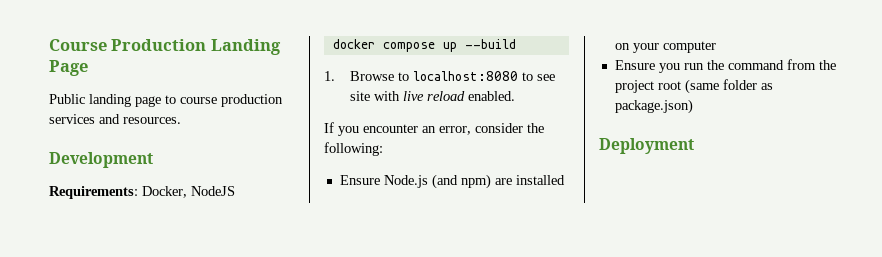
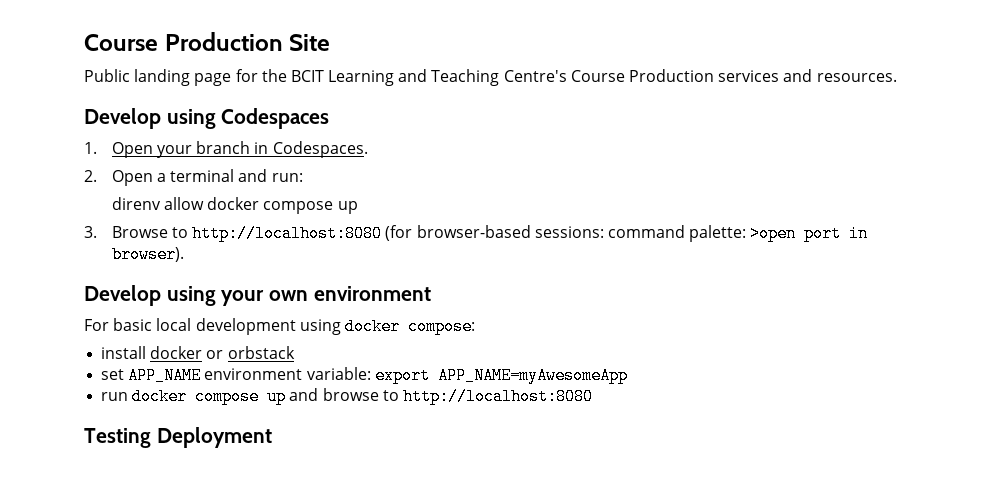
[49,39,281,55] [49,60,88,76] Course Production Landing Page -> [84,32,331,51] Course Production Site
[165,94,283,107] [49,114,181,124] [49,152,153,168] [49,186,235,199] [332,39,516,52] [324,71,556,81] [350,91,516,101] [324,122,544,136] [324,142,383,156] [339,174,565,189] [614,41,716,53] [614,59,836,73] [614,79,773,94] [614,99,693,114] to course production services and resources. // Development // Requirements: Docker, NodeJS // docker compose up --build // 1. Browse to localhost:8080 to see site with live reload enabled. // If you encounter an error, consider the following: // Ensure Node.js (and npm) are installed on your computer // Ensure you run the command from the project root (same folder as package.json) // -> [235,69,897,86] [84,108,330,129] [84,141,368,158] [84,169,303,186] [111,197,358,214] [84,225,869,242] [111,246,184,263] [84,285,431,306] [84,318,475,335] [101,346,295,359] [101,367,628,384] [101,388,593,405] [84,428,151,448] for the BCIT Learning and Teaching Centre's Course Production services and resources. // Develop using Codespaces // 1. Open your branch in Codespaces. // 2. Open a terminal and run: // direnv allow docker compose up // 3. Browse to http://localhost:8080 (for browser-based sessions: command palette: >open port in browser). // Develop using your own environment // For basic local development using docker compose: // install docker or orbstack // set APP_NAME environment variable: export APP_NAME=myAwesomeApp // run docker compose up and browse to http://localhost:8080 // Testing

